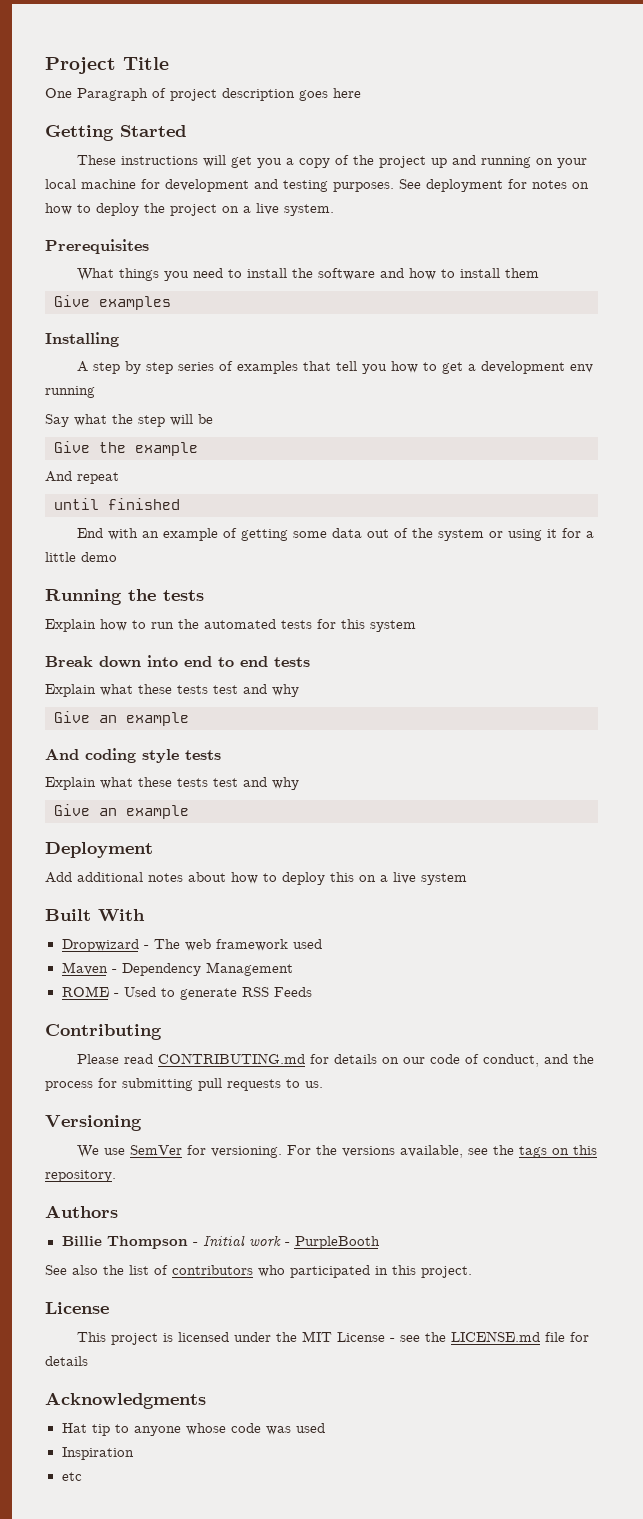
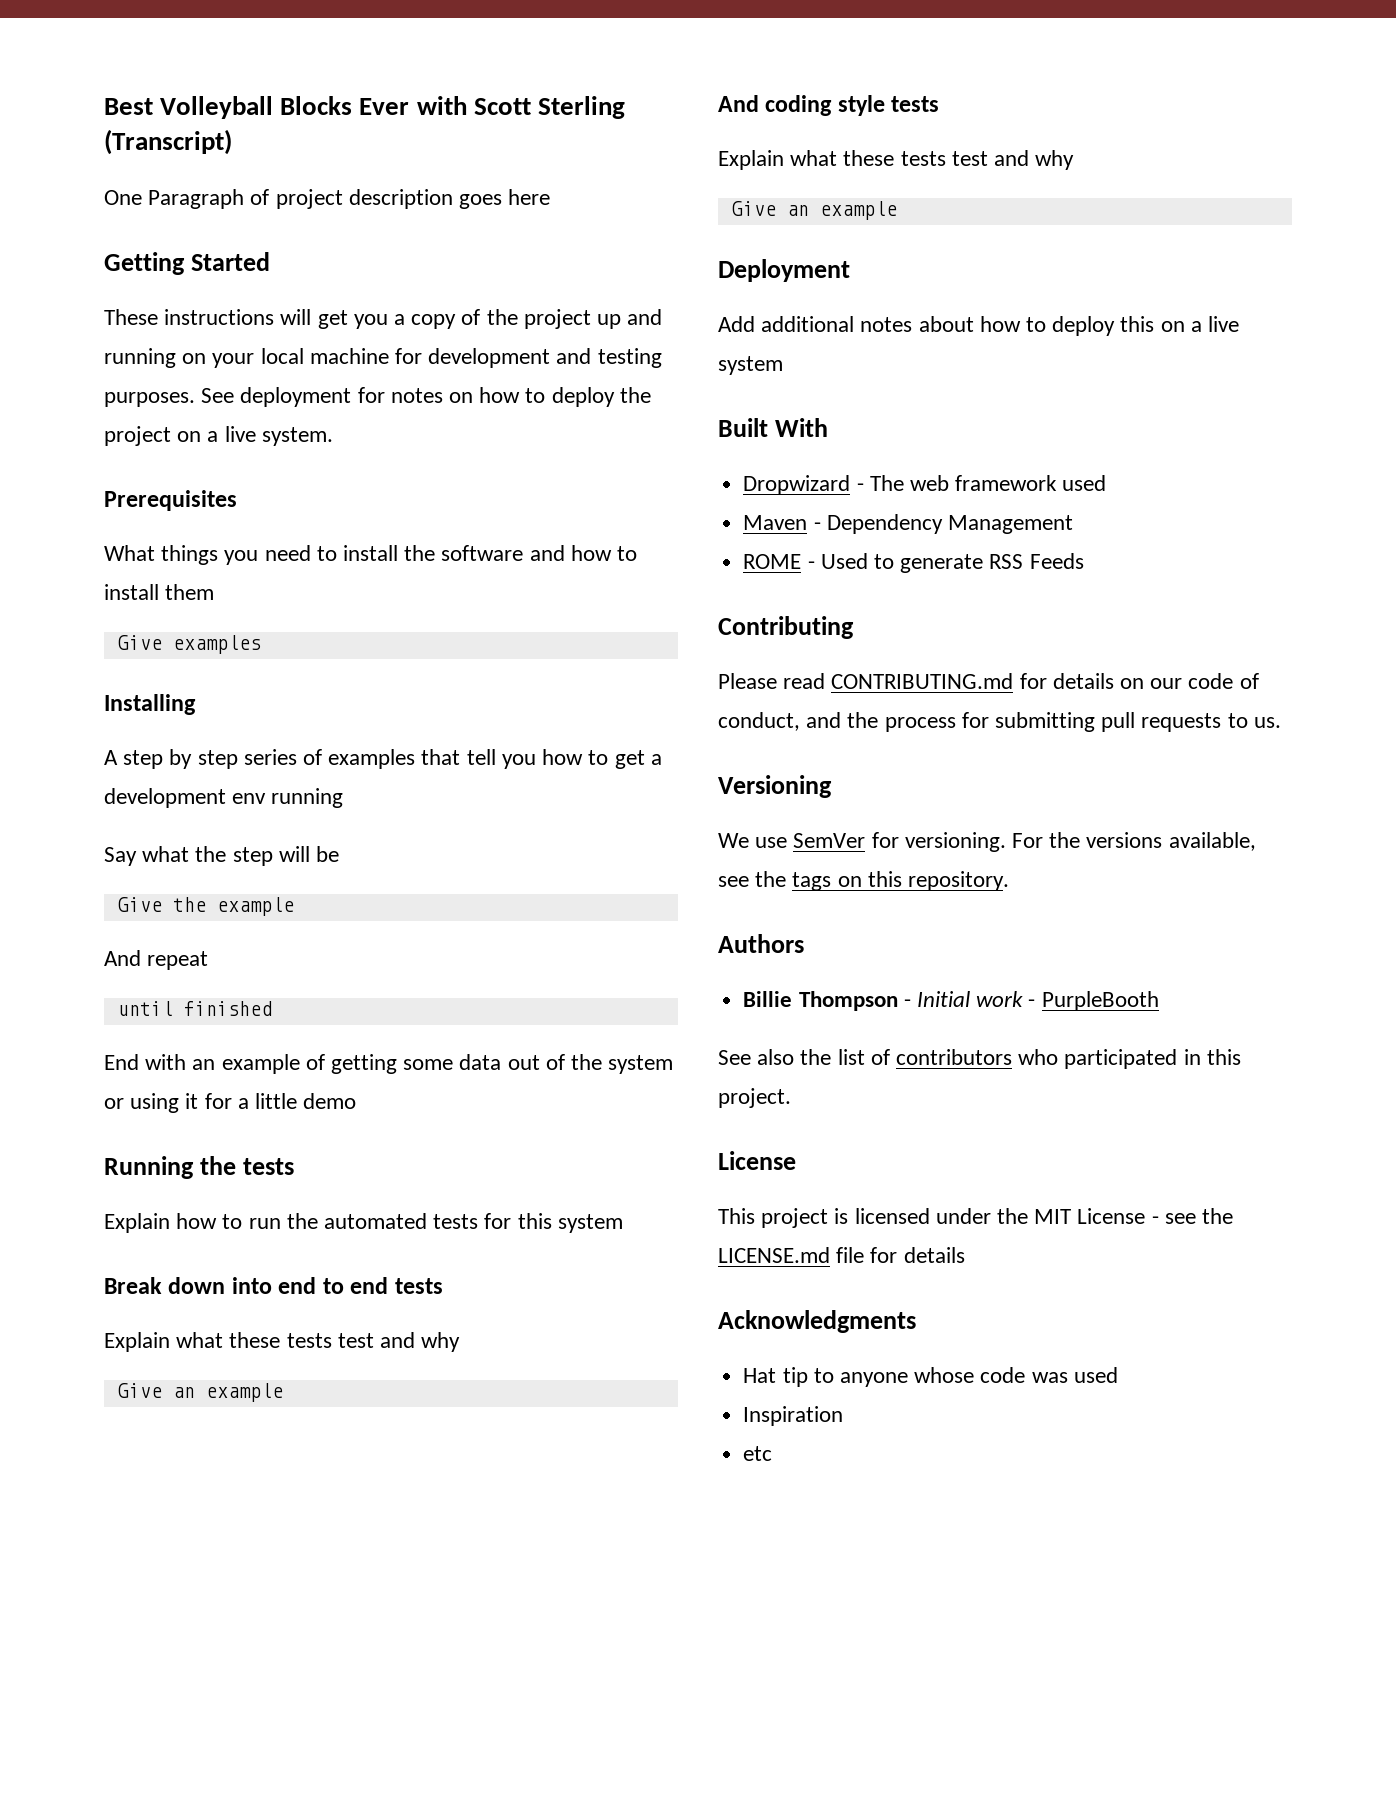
[45,57,169,74] Project Title -> [104,96,625,119] [104,129,232,155] Best Volleyball Blocks Ever with Scott Sterling (Transcript)

